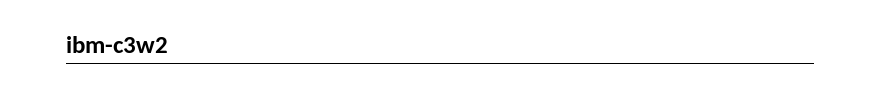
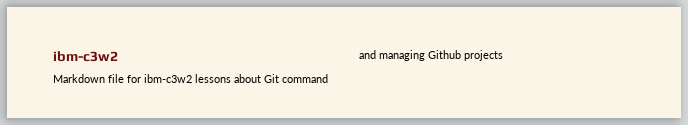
[66,36,168,53] ibm-c3w2 -> [53,51,118,62] [53,74,328,83] [359,50,503,61] ibm-c3w2 // Markdown file for ibm-c3w2 lessons about Git command and managing Github projects

